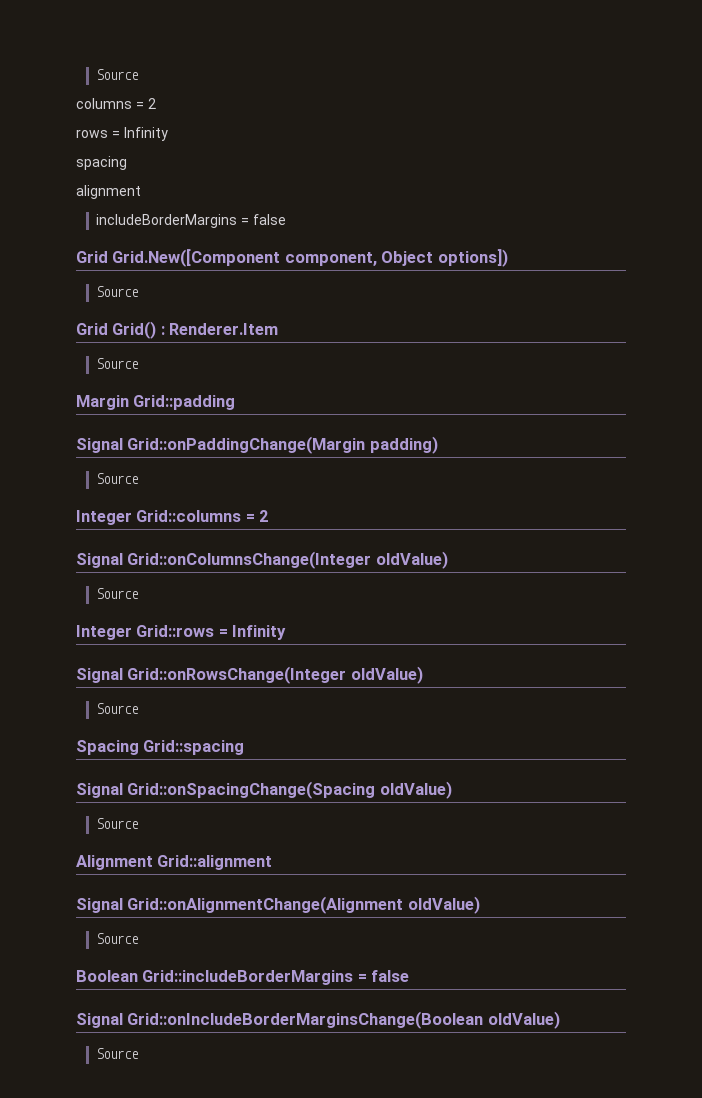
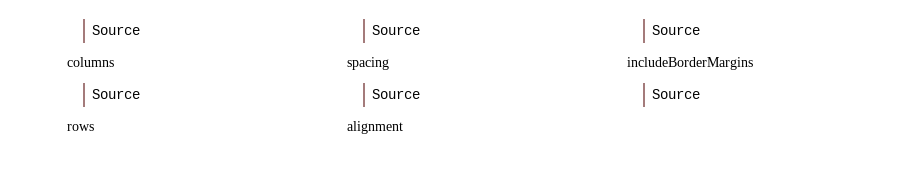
[135,98,156,109] = 2 -> [92,89,141,99] // Source
[111,127,168,141] = Infinity -> [372,25,421,35] // Source
(127, 163) none -> [372,89,421,99] // Source
[96,214,286,228] [76,249,508,267] [96,286,139,297] [76,321,279,339] [96,358,139,369] [76,395,236,410] [76,436,438,454] [96,473,139,484] [76,510,269,525] [76,551,448,569] [96,588,139,599] [76,625,287,640] [76,666,423,684] [96,703,139,714] [76,740,245,755] [76,781,452,799] [96,818,139,829] [76,855,273,870] [76,896,480,914] [96,933,139,944] [76,970,410,985] [76,1011,560,1029] includeBorderMargins = false // Grid Grid.New([Component component, Object options]) // Source // Grid Grid() : Renderer.Item // Source // Margin Grid::padding // Signal Grid::onPaddingChange(Margin padding) // Source // Integer Grid::columns = 2 // Signal Grid::onColumnsChange(Integer oldValue) // Source // Integer Grid::rows = Infinity // Signal Grid::onRowsChange(Integer oldValue) // Source // Spacing Grid::spacing // Signal Grid::onSpacingChange(Spacing oldValue) // Source // Alignment Grid::alignment // Signal Grid::onAlignmentChange(Alignment oldValue) // Source // Boolean Grid::includeBorderMargins = false // Signal Grid::onIncludeBorderMarginsChange(Boolean oldValue) -> [652,25,701,35] [627,57,753,70] Source // includeBorderMargins

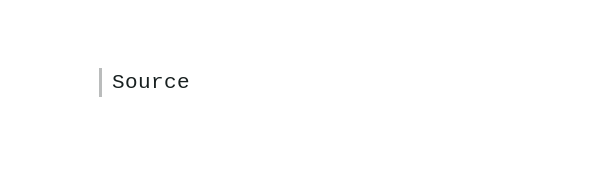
[92,25,141,35] [67,57,114,67] [92,89,141,99] [67,124,94,131] [372,25,421,35] [347,57,389,70] [372,89,421,99] [347,121,403,134] [652,25,701,35] [627,57,753,70] [652,89,701,99] Source // columns // Source // rows // Source // spacing // Source // alignment // Source // includeBorderMargins // Source -> [112,75,191,88] Source

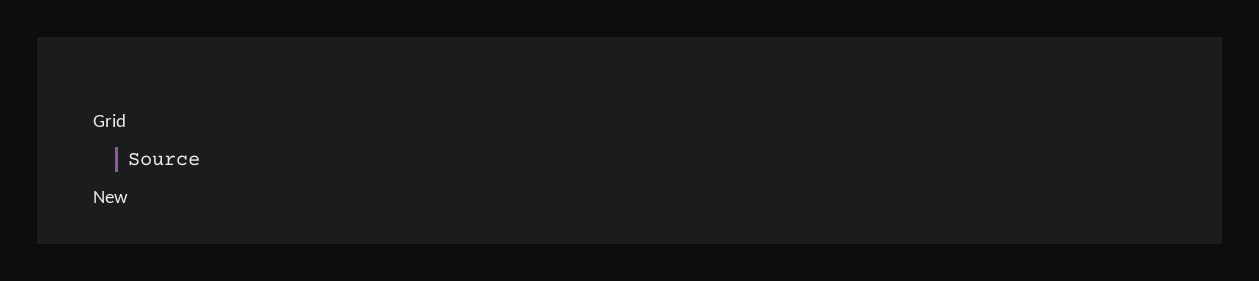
(112, 81) none -> [93,114,126,127] Grid //
(191, 81) none -> [93,191,128,203] // New

